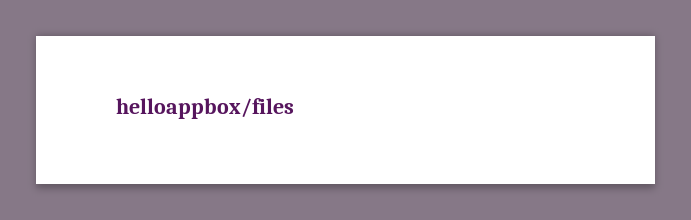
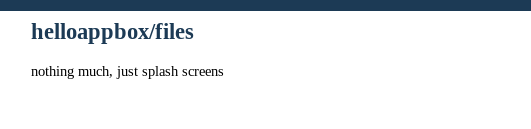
(294, 108) none -> [31,66,224,79] // nothing much, just splash screens

